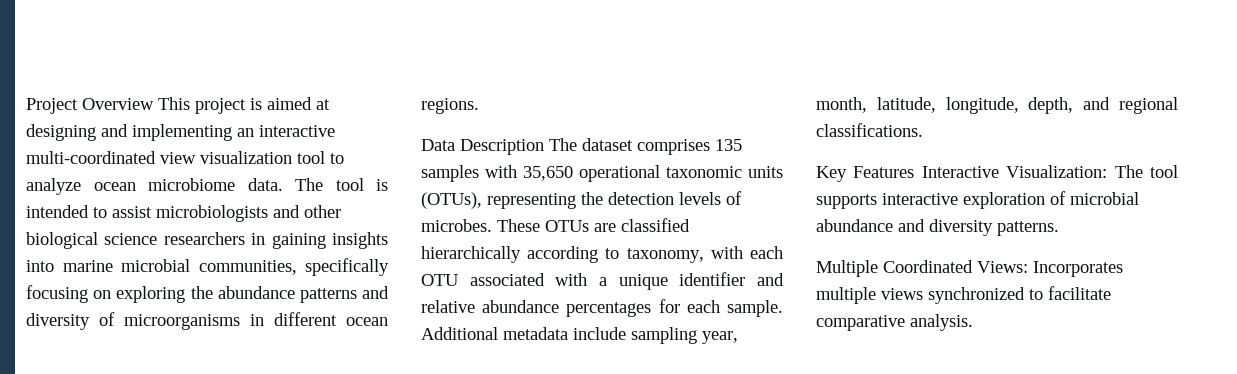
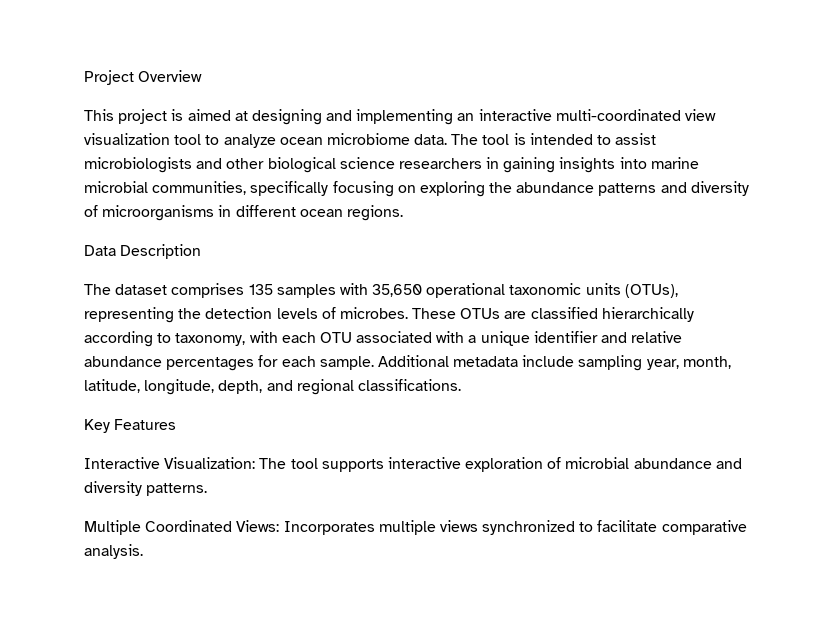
(154, 104) none -> (203, 76) //
(544, 147) none -> (202, 251) //
(915, 172) none -> (177, 424) //

